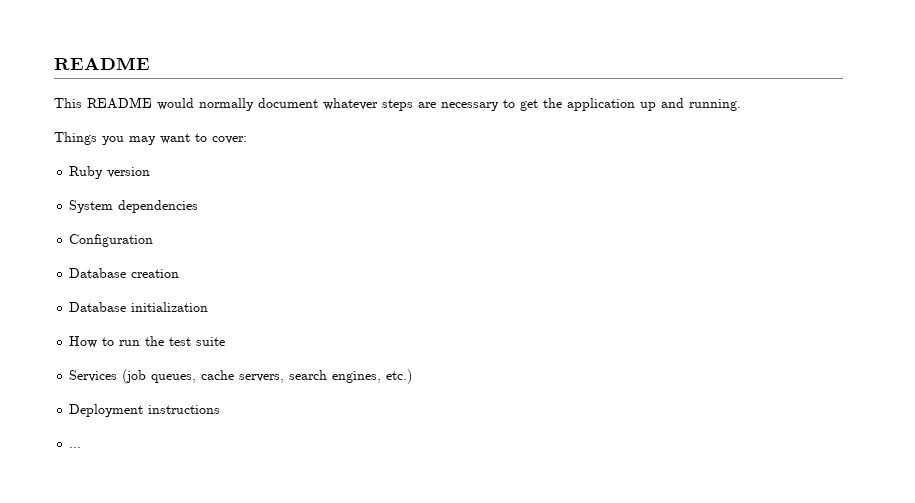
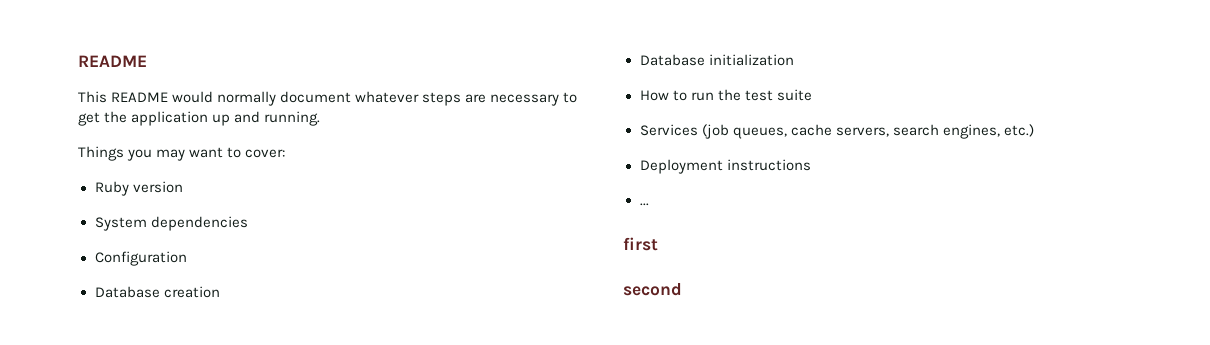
(82, 447) none -> [623,237,658,251] [623,283,682,296] // first // second

